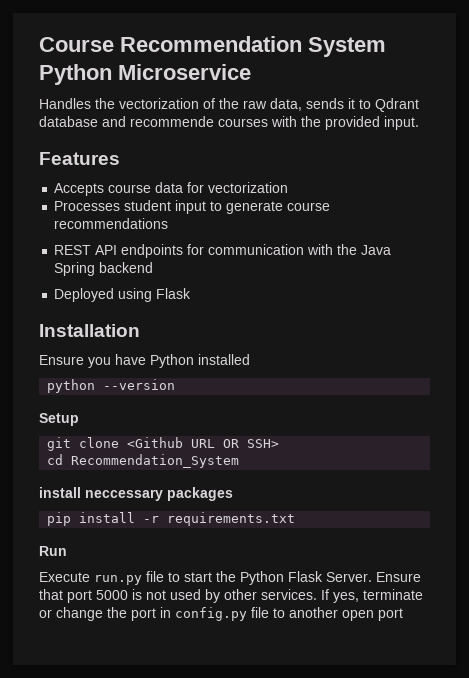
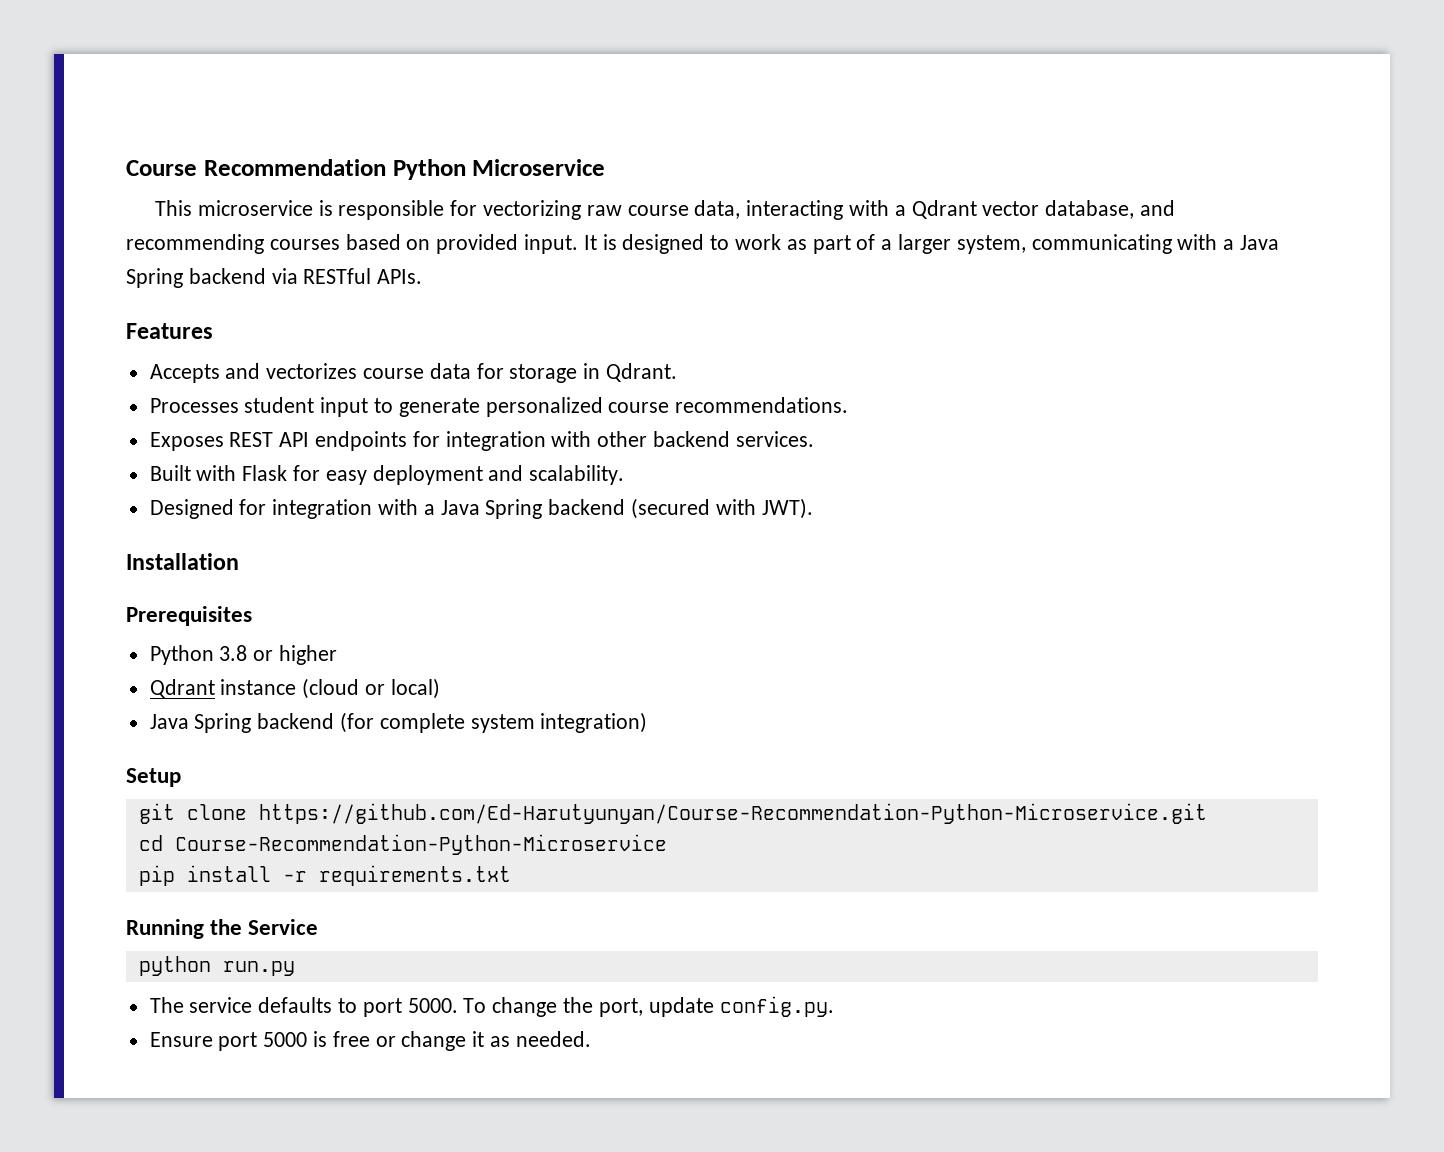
[308,37,386,57] System -> (386, 167) none
[39,98,419,112] [39,116,419,130] Handles the vectorization of the raw data, sends it to Qdrant database and recommende courses with the provided input. -> [154,200,1176,220] [126,234,1280,254] [126,268,423,288] This microservice is responsible for vectorizing raw course data, interacting with a Qdrant vector database, and recommending courses based on provided input. It is designed to work as part of a larger system, communicating with a Java Spring backend via RESTful APIs.
(105, 189) none -> [225,363,358,379] and vectorizes
[208,182,289,193] vectorization -> [509,363,678,383] storage in Qdrant.
[287,202,331,211] [54,218,169,229] [54,244,392,258] [54,262,154,276] [54,288,192,302] [39,324,140,337] [39,354,250,368] [47,379,176,393] [39,413,79,426] [47,437,280,451] [47,454,240,468] [39,487,233,501] [47,512,296,526] [39,546,67,556] [39,571,421,585] [39,589,423,603] [39,607,403,621] course recommendations // REST API endpoints for communication with the Java Spring backend // Deployed using Flask // Installation // Ensure you have Python installed // python --version // Setup // git clone <Github URL OR SSH> // cd Recommendation_System // install neccessary packages // pip install -r requirements.txt // Run // Execute run.py file to start the Python Flask Server. Ensure that port 5000 is not used by other services. If yes, terminate or change the port in config.py file to another open port -> [485,397,849,417] [149,431,814,451] [149,465,625,485] [149,498,813,519] [126,553,239,570] [126,606,252,626] [149,645,338,665] [149,678,440,699] [149,712,648,733] [126,768,181,787] [138,803,1207,824] [138,834,667,855] [138,865,511,886] [126,919,319,939] [138,956,295,976] [149,996,834,1017] [149,1031,591,1051] personalized course recommendations. // Exposes REST API endpoints for integration with other backend services. // Built with Flask for easy deployment and scalability. // Designed for integration with a Java Spring backend (secured with JWT). // Installation // Prerequisites // Python 3.8 or higher // Qdrant instance (cloud or local) // Java Spring backend (for complete system integration) // Setup // git clone https://github.com/Ed-Harutyunyan/Course-Recommendation-Python-Microservice.git // cd Course-Recommendation-Python-Microservice // pip install -r requirements.txt // Running the Service // python run.py // The service defaults to port 5000. To change the port, update config.py. // Ensure port 5000 is free or change it as needed.

